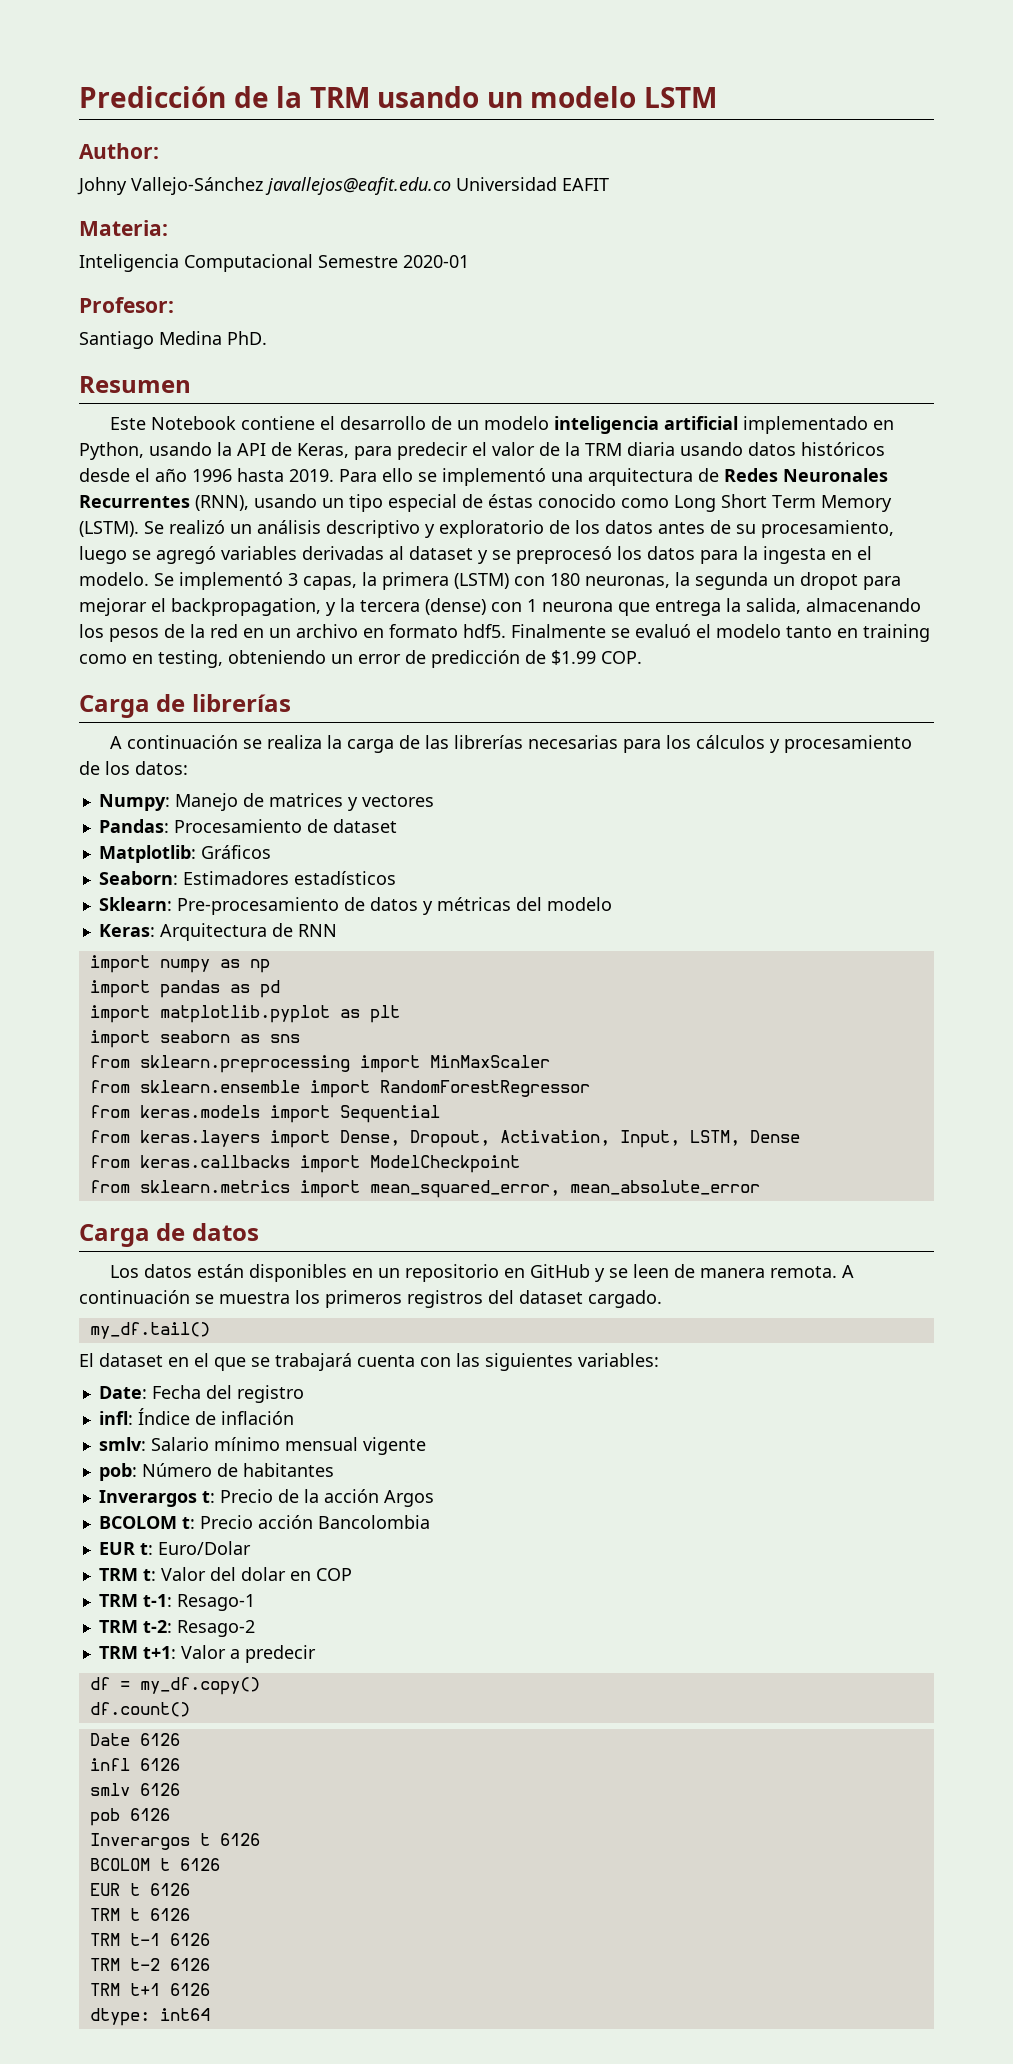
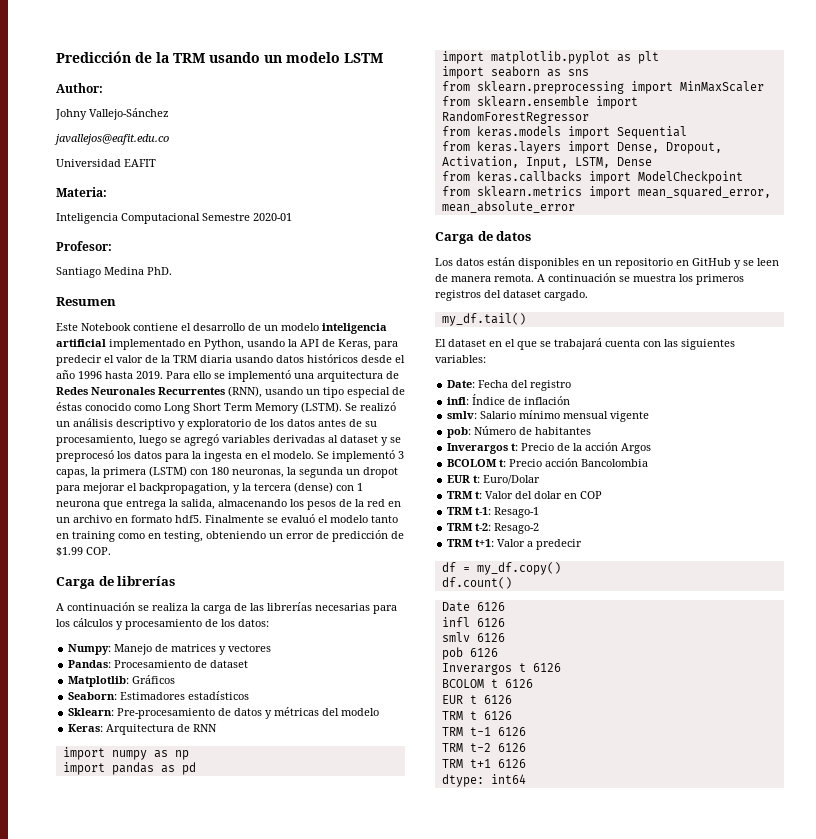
(263, 186) none -> (169, 114) //
(451, 186) none -> (169, 139) //

